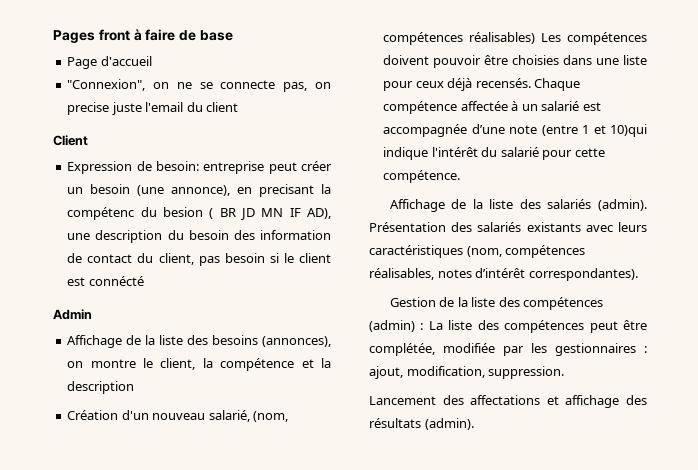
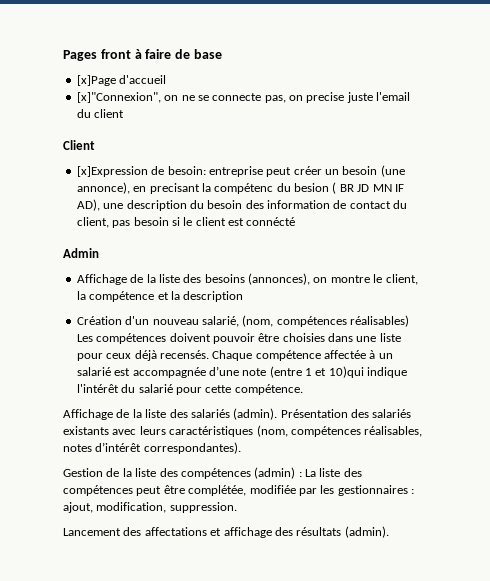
[67,57,98,69] Page -> [76,75,116,86] [x]Page
[67,79,146,91] "Connexion", -> [76,92,161,103] [x]"Connexion",
[67,161,133,174] Expression -> [76,166,148,177] [x]Expression

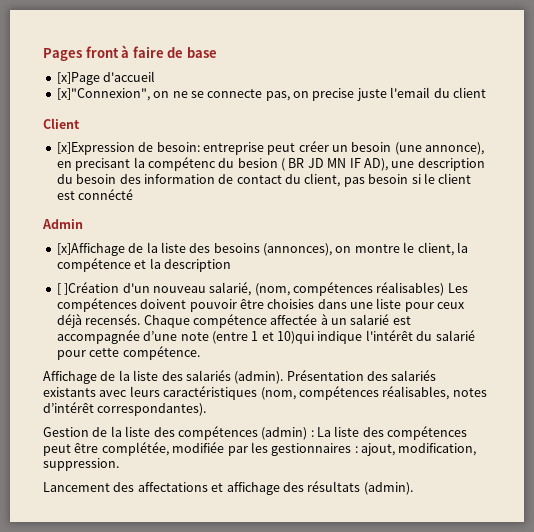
[76,274,127,285] Affichage -> [56,243,125,256] [x]Affichage
[76,316,122,325] Création -> [56,282,120,295] [ ]Création

